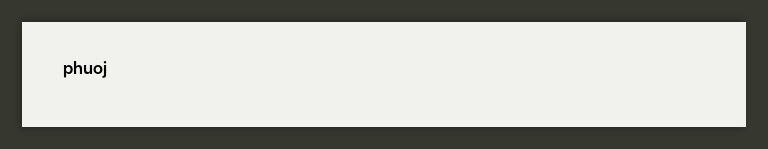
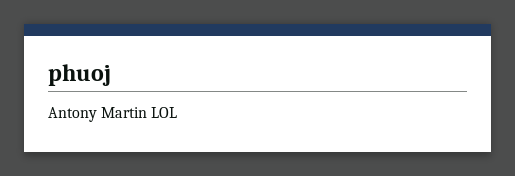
(107, 69) none -> [48,107,178,122] // Antony Martin LOL

